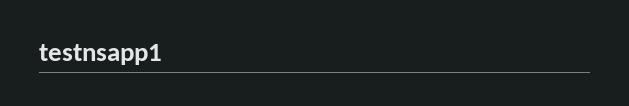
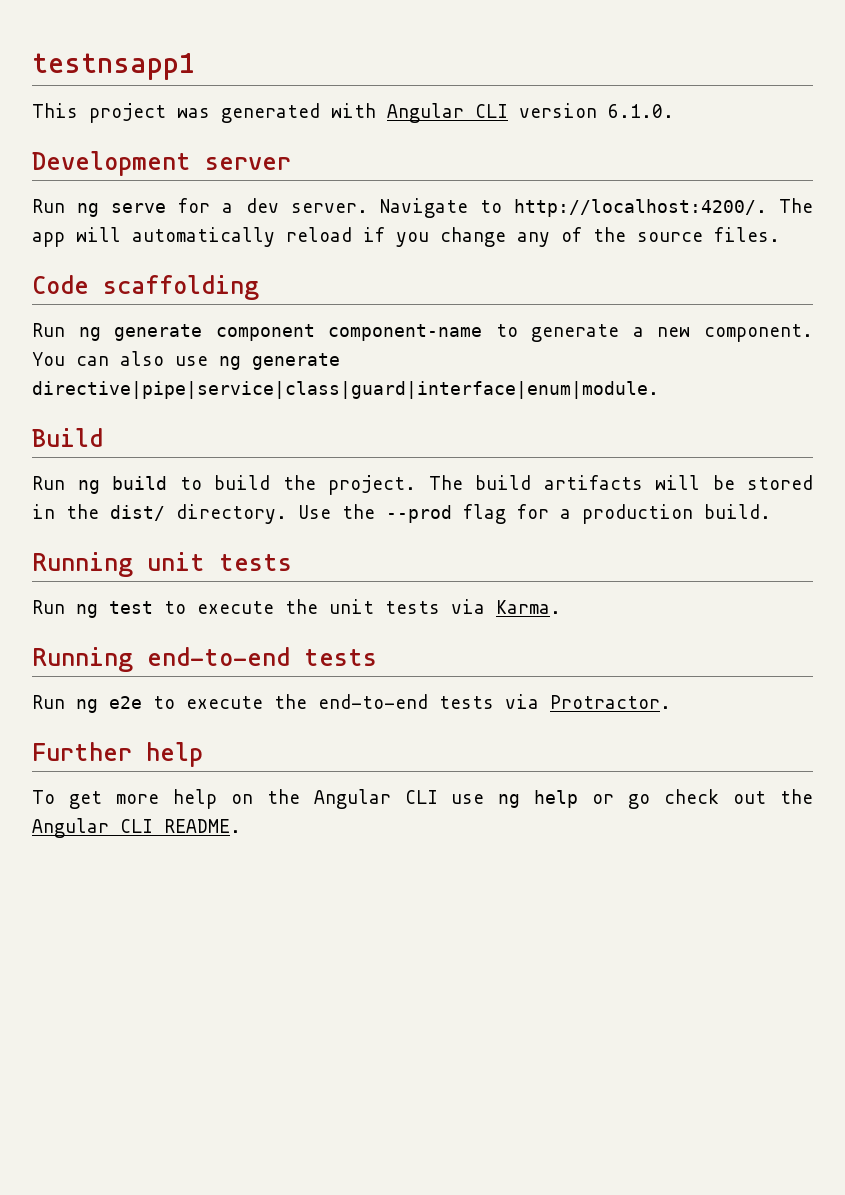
(162, 54) none -> [32,103,674,123] [32,151,291,176] [32,198,814,218] [32,227,780,247] [32,275,259,300] [32,323,813,342] [32,351,340,370] [32,381,659,399] [32,428,103,447] [32,475,813,495] [32,504,771,524] [32,552,292,577] [32,599,561,618] [32,647,377,672] [32,694,671,713] [32,742,203,767] [32,789,813,809] [32,818,241,838] // This project was generated with Angular CLI version 6.1.0. // Development server // Run ng serve for a dev server. Navigate to http://localhost:4200/. The app will automatically reload if you change any of the source files. // Code scaffolding // Run ng generate component component-name to generate a new component. You can also use ng generate directive|pipe|service|class|guard|interface|enum|module. // Build // Run ng build to build the project. The build artifacts will be stored in the dist/ directory. Use the --prod flag for a production build. // Running unit tests // Run ng test to execute the unit tests via Karma. // Running end-to-end tests // Run ng e2e to execute the end-to-end tests via Protractor. // Further help // To get more help on the Angular CLI use ng help or go check out the Angular CLI README.

